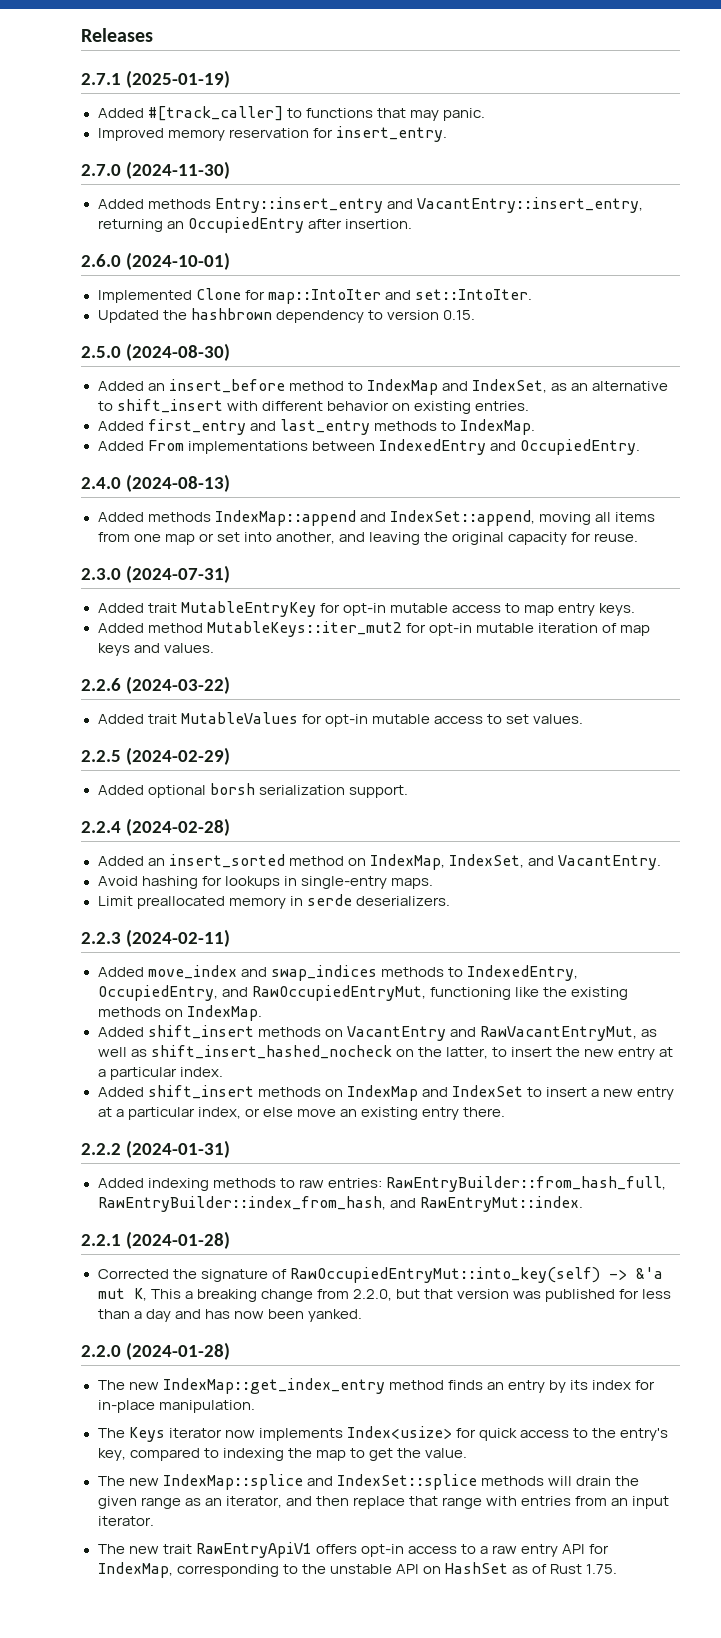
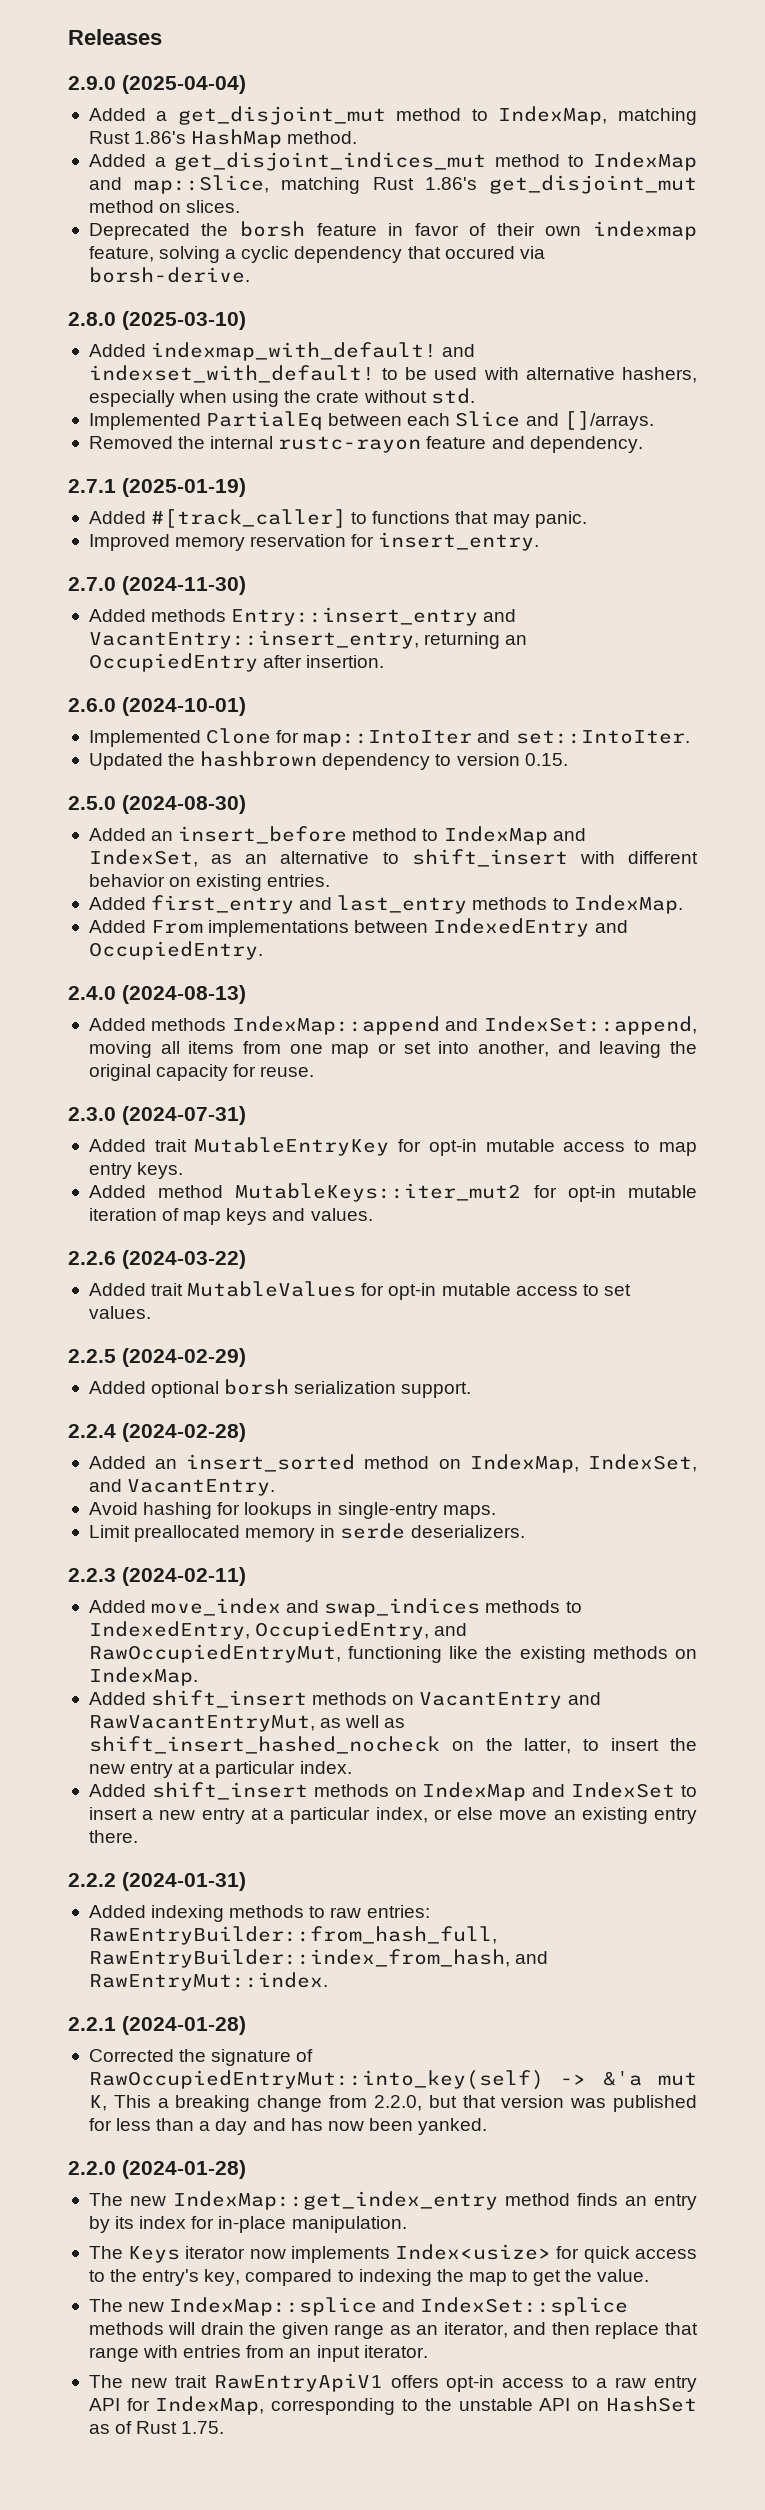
(153, 35) none -> [68,75,246,94] [88,106,697,125] [88,129,358,148] [88,152,697,171] [88,175,698,194] [88,200,241,213] [88,221,698,240] [88,246,545,263] [88,267,250,283] [68,311,246,330] [88,342,476,361] [88,365,697,383] [88,388,475,407] [88,411,654,430] [88,436,643,453] // 2.9.0 (2025-04-04) // Added a get_disjoint_mut method to IndexMap, matching Rust 1.86's HashMap method. // Added a get_disjoint_indices_mut method to IndexMap and map::Slice, matching Rust 1.86's get_disjoint_mut method on slices. // Deprecated the borsh feature in favor of their own indexmap feature, solving a cyclic dependency that occured via borsh-derive. // 2.8.0 (2025-03-10) // Added indexmap_with_default! and indexset_with_default! to be used with alternative hashers, especially when using the crate without std. // Implemented PartialEq between each Slice and []/arrays. // Removed the internal rustc-rayon feature and dependency.

